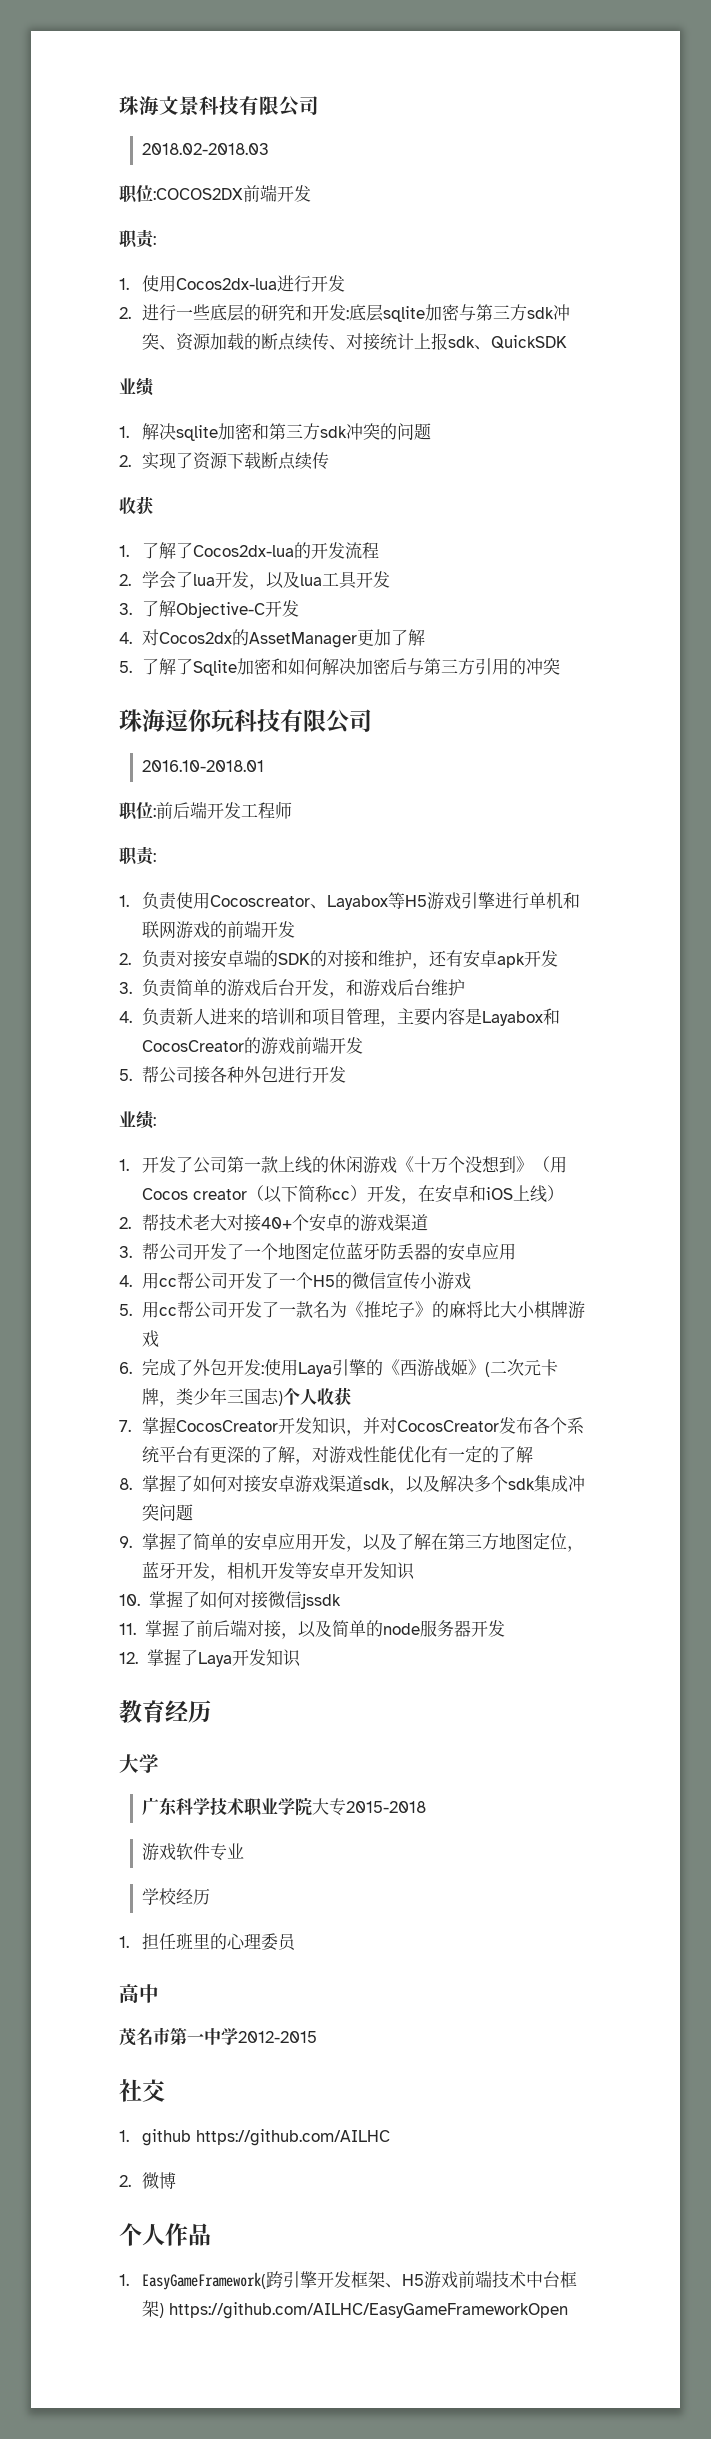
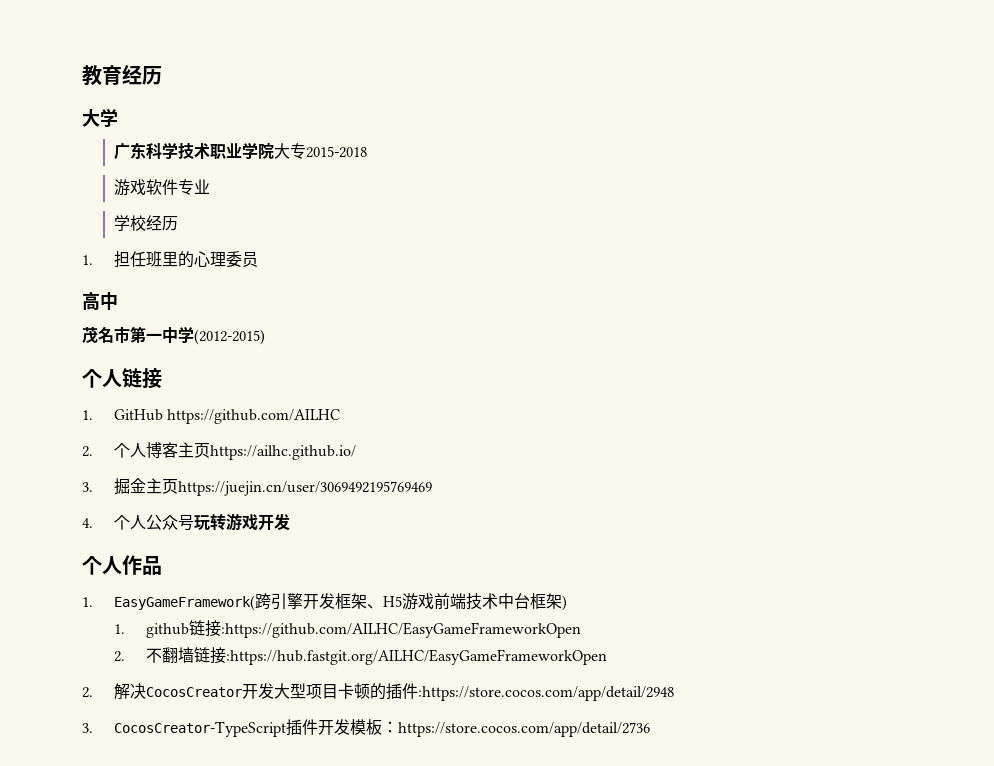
[119,96,319,117] [142,143,270,155] [119,184,311,204] [119,229,156,249] [119,275,346,292] [119,304,571,322] [142,333,568,351] [119,377,154,396] [119,423,432,441] [119,452,330,470] [119,496,153,514] [119,542,380,559] [119,571,391,590] [119,600,300,618] [119,629,426,648] [119,658,561,676] [119,709,372,734] [142,760,265,772] [119,801,292,821] [119,846,156,866] [119,892,581,910] [142,920,296,939] [119,949,559,969] [119,979,466,998] [119,1008,561,1027] [142,1036,364,1055] [119,1066,347,1084] [119,1110,156,1129] [119,1155,568,1174] [142,1185,565,1204] [119,1214,429,1232] [119,1242,517,1261] [119,1272,472,1290] [119,1301,586,1319] [142,1330,160,1348] [119,1359,559,1377] [142,1387,352,1407] [119,1417,585,1436] [142,1446,534,1465] [119,1475,586,1494] [142,1504,194,1521] [119,1533,585,1552] [142,1561,416,1581] [119,1591,341,1609] [119,1619,505,1639] [119,1649,301,1667] 珠海文景科技有限公司 // 2018.02-2018.03 // 职位:COCOS2DX前端开发 // 职责: // 1.使用Cocos2dx-lua进行开发 // 2.进行一些底层的研究和开发:底层sqlite加密与第三方sdk冲突、资源加载的断点续传、对接统计上报sdk、QuickSDK // 业绩 // 1.解决sqlite加密和第三方sdk冲突的问题 // 2.实现了资源下载断点续传 // 收获 // 1.了解了Cocos2dx-lua的开发流程 // 2.学会了lua开发，以及lua工具开发 // 3.了解Objective-C开发 // 4.对Cocos2dx的AssetManager更加了解 // 5.了解了Sqlite加密和如何解决加密后与第三方引用的冲突 // 珠海逗你玩科技有限公司 // 2016.10-2018.01 // 职位:前后端开发工程师 // 职责: // 1.负责使用Cocoscreator、Layabox等H5游戏引擎进行单机和联网游戏的前端开发 // 2.负责对接安卓端的SDK的对接和维护，还有安卓apk开发 // 3.负责简单的游戏后台开发，和游戏后台维护 // 4.负责新人进来的培训和项目管理，主要内容是Layabox和CocosCreator的游戏前端开发 // 5.帮公司接各种外包进行开发 // 业绩: // 1.开发了公司第一款上线的休闲游戏《十万个没想到》（用Cocos creator（以下简称cc）开发，在安卓和iOS上线） // 2.帮技术老大对接40+个安卓的游戏渠道 // 3.帮公司开发了一个地图定位蓝牙防丢器的安卓应用 // 4.用cc帮公司开发了一个H5的微信宣传小游戏 // 5.用cc帮公司开发了一款名为《推坨子》的麻将比大小棋牌游戏 // 6.完成了外包开发:使用Laya引擎的《西游战姬》(二次元卡牌，类少年三国志)个人收获 // 7.掌握CocosCreator开发知识，并对CocosCreator发布各个系统平台有更深的了解，对游戏性能优化有一定的了解 // 8.掌握了如何对接安卓游戏渠道sdk，以及解决多个sdk集成冲突问题 // 9.掌握了简单的安卓应用开发，以及了解在第三方地图定位，蓝牙开发，相机开发等安卓开发知识 // 10.掌握了如何对接微信jssdk // 11.掌握了前后端对接，以及简单的node服务器开发 // 12.掌握了Laya开发知识 // -> (82, 75) none
[238,2031,317,2043] [119,2079,165,2102] [119,2129,192,2146] 2012-2015 // 社交 // 1. github -> [194,329,265,345] [82,368,162,389] [82,409,163,421] (2012-2015) // 个人链接 // 1. GitHub
[142,2172,160,2189] 微 -> [113,443,146,458] 个人
(177, 2180) none -> [161,442,356,460] [82,478,432,496] [82,513,290,531] 客主页https://ailhc.github.io/ // 3.掘金主页https://juejin.cn/user/3069492195769469 // 4.个人公众号玩转游戏开发
[169,2302,569,2319] https://github.com/AILHC/EasyGameFrameworkOpen -> [113,620,581,638] [113,647,607,665] [82,683,674,701] [82,719,650,737] // 1. github链接:https://github.com/AILHC/EasyGameFrameworkOpen // 2.不翻墙链接:https://hub.fastgit.org/AILHC/EasyGameFrameworkOpen // 2.解决CocosCreator开发大型项目卡顿的插件:https://store.cocos.com/app/detail/2948 // 3. CocosCreator-TypeScript插件开发模板：https://store.cocos.com/app/detail/2736

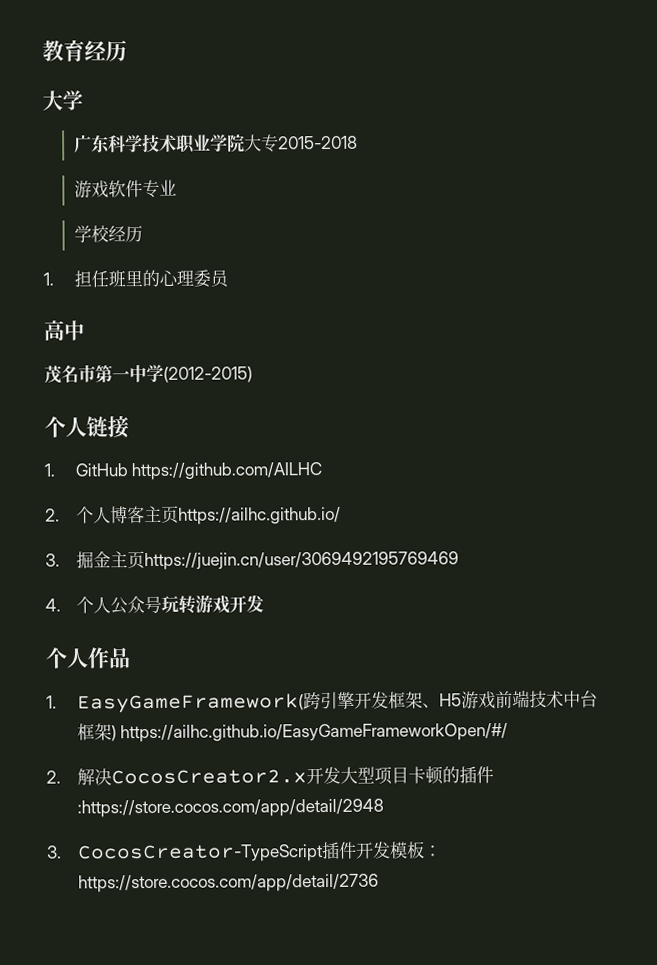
[113,620,581,638] [113,647,607,665] // 1. github链接:https://github.com/AILHC/EasyGameFrameworkOpen // 2.不翻墙链接:https://hub.fastgit.org/AILHC/EasyGameFrameworkOpen -> [120,722,509,743] https://ailhc.github.io/EasyGameFrameworkOpen/#/
[145,687,242,697] CocosCreator -> [110,769,307,785] CocosCreator2.x

